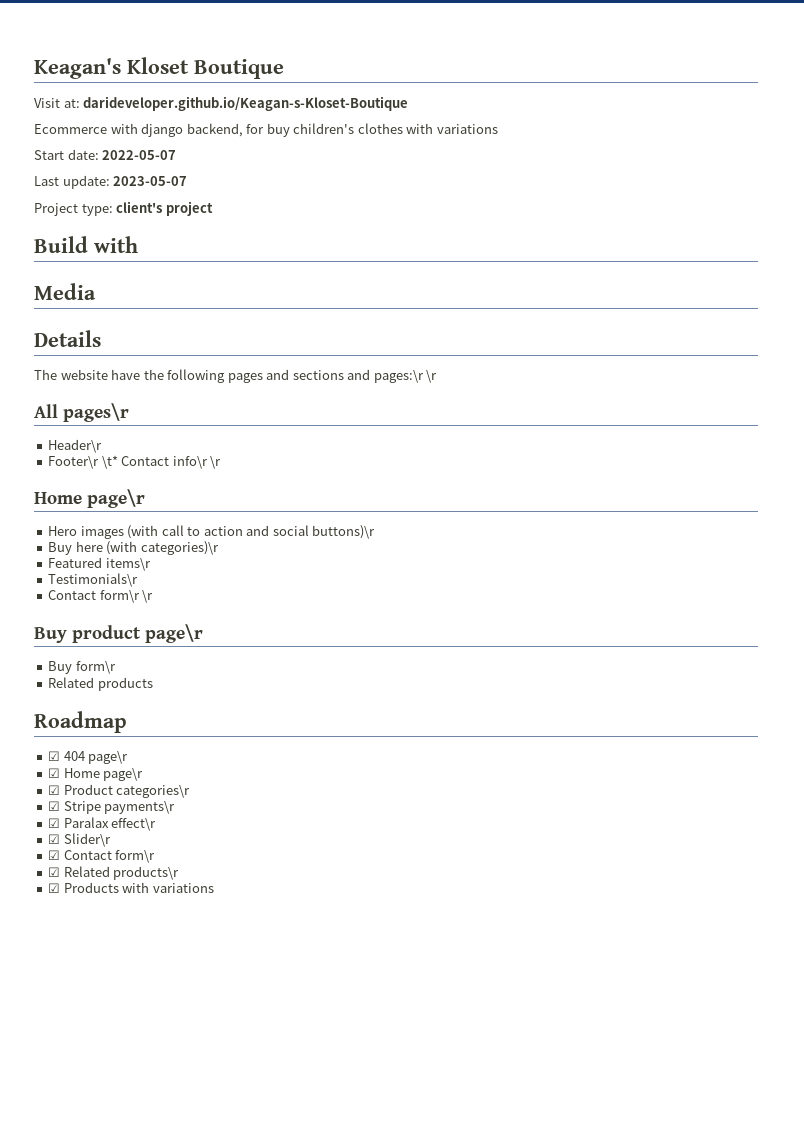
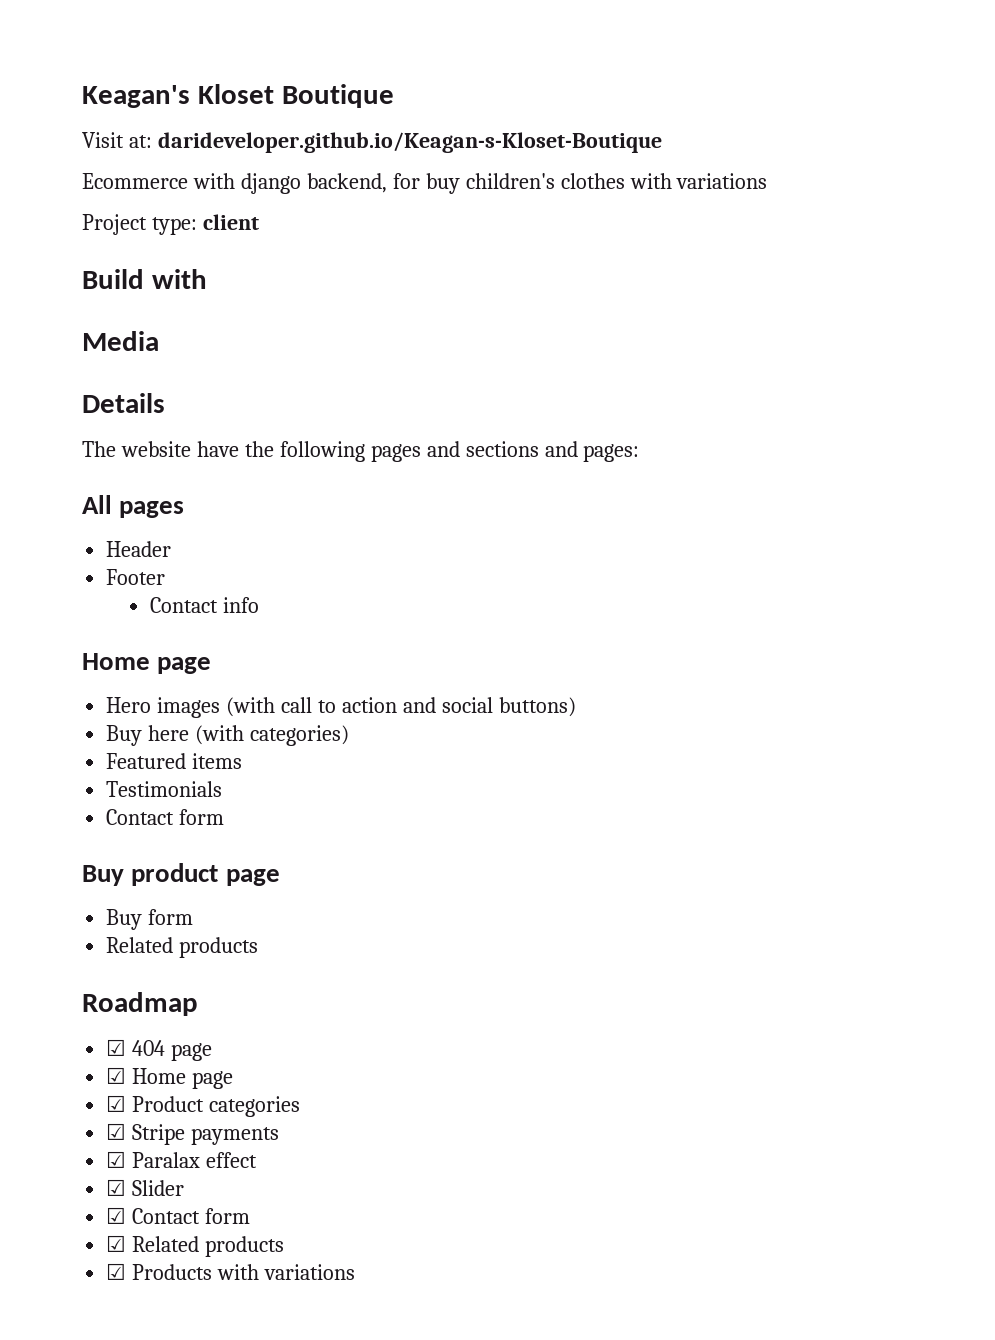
[34,149,177,160] [34,175,188,189] // Start date: 2022-05-07 // Last update: 2023-05-07 -> (768, 181) none
[116,201,213,216] client's project -> [202,214,259,230] client
[373,370,438,383] pages:\r \r -> [583,444,640,462] pages:
[63,403,130,422] [48,439,103,453] [48,455,222,469] [34,489,146,508] pages\r // Header\r // Footer\r \t* Contact info\r \r // Home page\r -> [119,501,185,518] [106,541,172,557] [106,569,166,585] [149,597,259,613] [82,653,212,674] pages // Header // Footer // Contact info // Home page
[312,525,376,539] buttons)\r -> [498,697,576,717] buttons)
[140,541,219,555] categories)\r -> [250,725,350,746] categories)
[105,558,151,571] [48,573,139,587] [48,590,154,603] items\r // Testimonials\r // Contact form\r \r -> [192,753,243,769] [106,781,223,797] [106,809,225,825] items // Testimonials // Contact form
[145,624,204,643] [48,661,116,674] page\r // Buy form\r -> [225,869,280,886] [106,909,194,930] page // Buy form
[88,751,129,764] page\r -> [171,1043,213,1061] page
[103,768,144,781] page\r -> [192,1071,234,1089] page
[116,785,191,798] categories\r -> [209,1096,301,1117] categories
[104,801,176,814] payments\r -> [191,1127,280,1145] payments
[111,818,157,831] [48,833,111,847] effect\r // ☑ Slider\r -> [206,1152,258,1168] [106,1179,185,1196] effect // ☑ Slider
[115,850,156,863] form\r -> [205,1208,251,1224] form
[113,866,180,880] products\r -> [205,1236,285,1257] products

